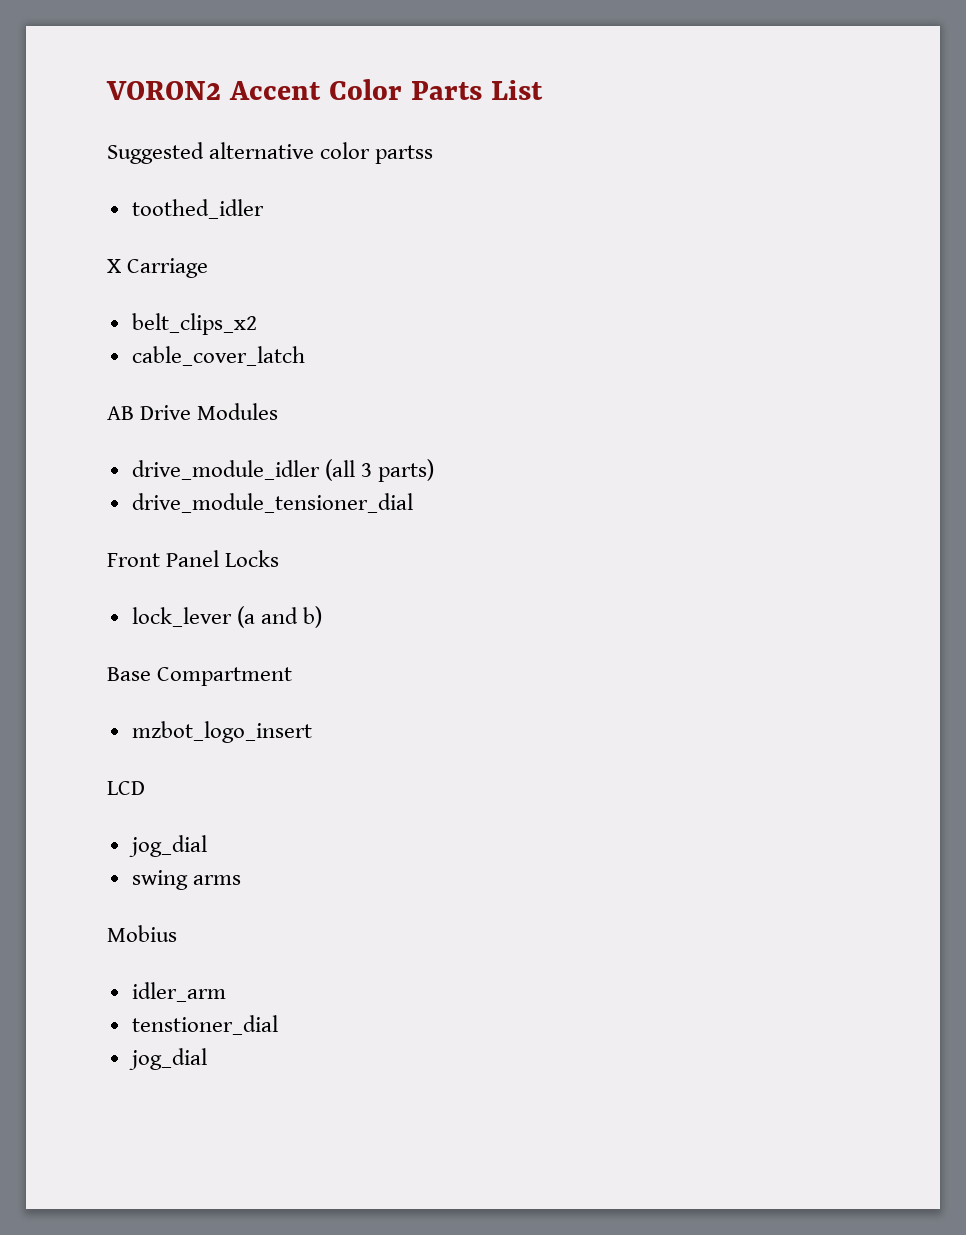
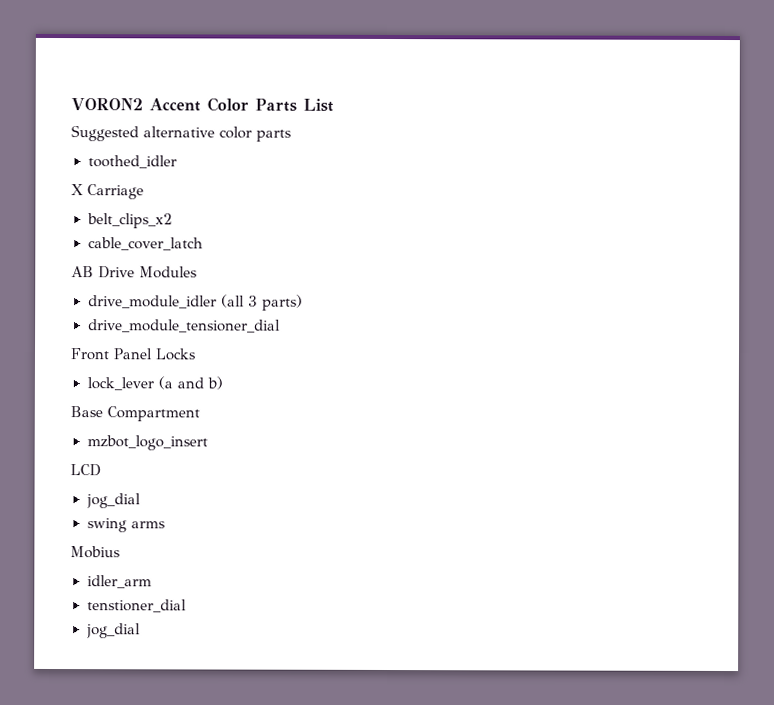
[375,145,434,164] partss -> [256,129,291,142] parts

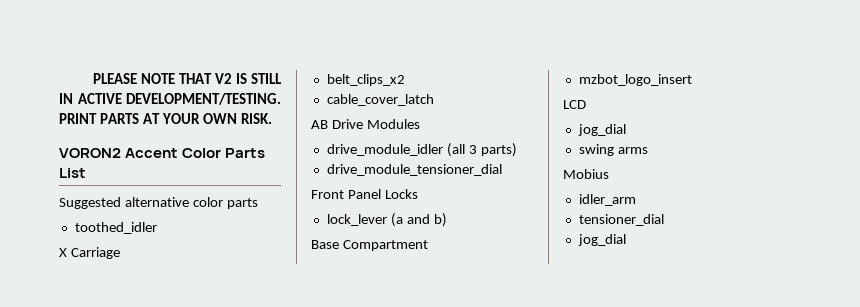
(71, 104) none -> [92,73,282,84] [59,93,281,105] [59,113,272,124] PLEASE NOTE THAT V2 IS STILL IN ACTIVE DEVELOPMENT/TESTING. PRINT PARTS AT YOUR OWN RISK. //
[86,599,187,613] tenstioner_dial -> [578,214,664,226] tensioner_dial

